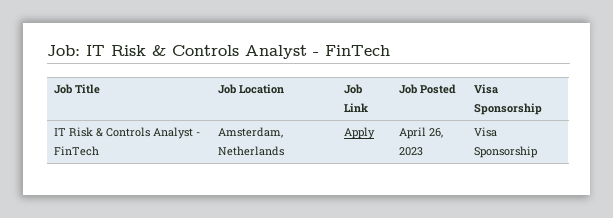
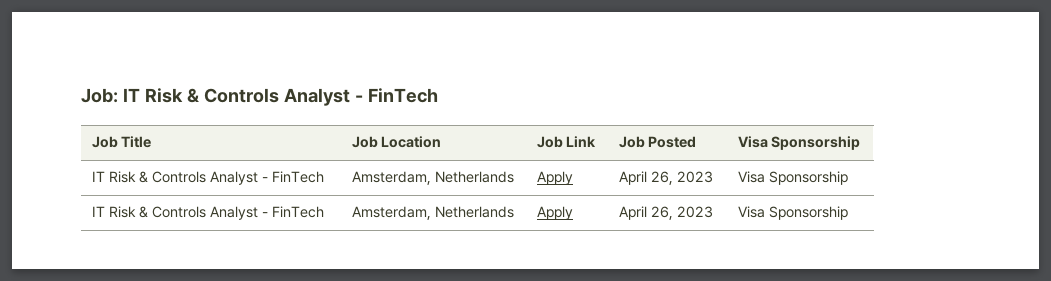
(538, 152) none -> [91,206,324,220] [351,206,514,220] [536,206,573,220] [618,206,713,220] [737,206,848,220] // IT Risk & Controls Analyst - FinTech | Amsterdam, Netherlands | Apply | April 26, 2023 | Visa Sponsorship

